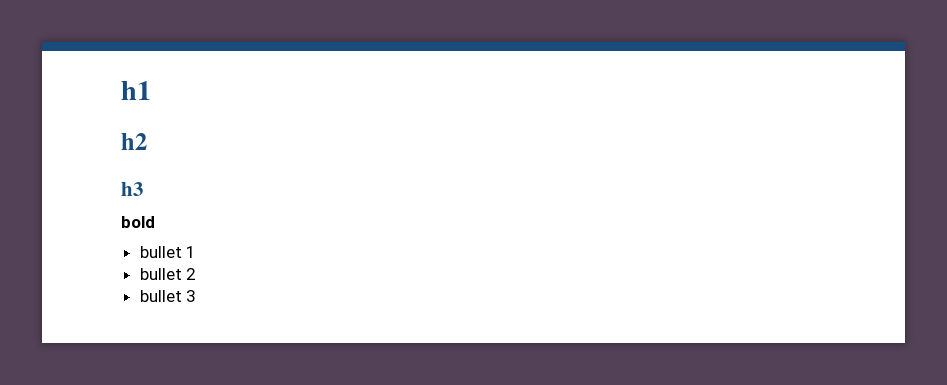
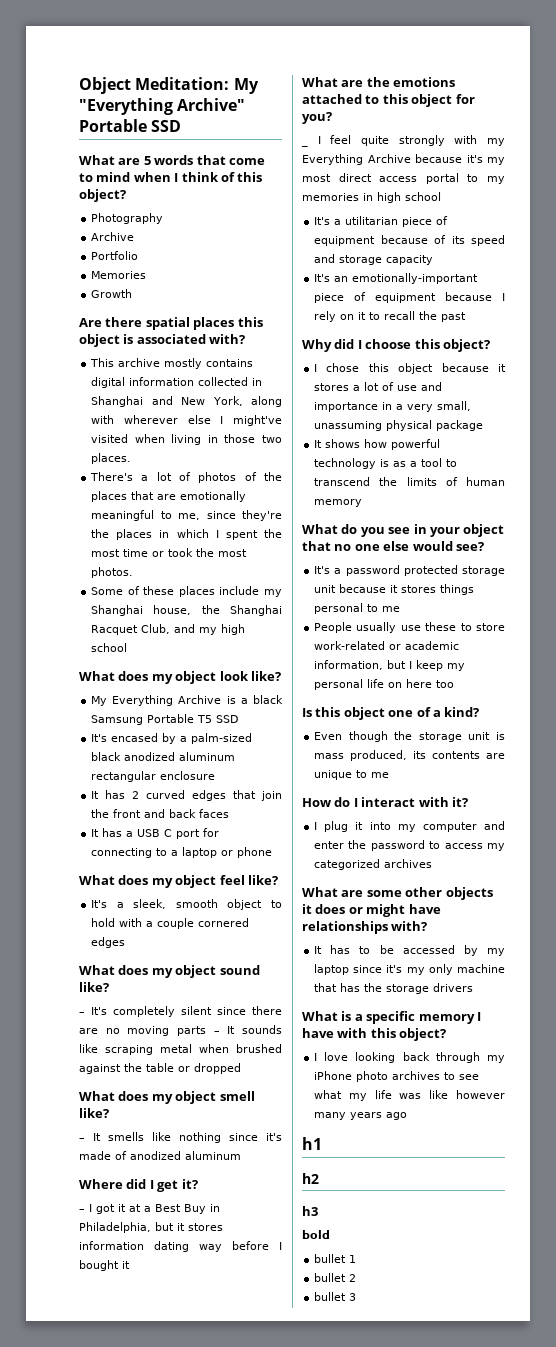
(121, 90) none -> [79,77,259,94] [79,98,246,115] [79,119,182,132] [79,155,265,165] [79,172,263,182] [79,189,126,202] [91,213,164,224] [91,232,135,241] [91,251,139,260] [91,271,147,279] [91,289,133,298] [79,317,263,330] [79,334,246,347] [90,358,254,369] [91,377,263,388] [91,396,282,407] [91,415,282,426] [91,434,282,445] [91,453,132,464] [90,472,282,483] [91,491,247,502] [91,510,282,521] [91,529,282,540] [91,548,248,557] [91,567,134,578] [91,586,282,597] [91,605,282,616] [91,624,246,635] [91,643,128,652] [79,671,281,684] [91,695,283,706] [91,714,239,725] [91,733,253,744] [91,752,236,761] [91,771,216,782] [91,790,283,801] [91,809,230,818] [91,828,220,839] [91,847,273,858] [79,875,278,888] [91,899,282,910] [91,918,250,929] [91,937,126,948] [79,965,260,978] [79,982,109,992] [79,1006,282,1017] [79,1025,282,1036] [79,1044,282,1055] [79,1063,241,1074] [79,1091,255,1104] [79,1108,109,1118] [79,1132,282,1143] [79,1151,241,1160] [79,1179,198,1192] [79,1204,220,1214] [79,1222,223,1233] [79,1241,282,1252] [79,1260,130,1271] [302,77,456,87] [302,94,475,107] [302,112,332,124] [301,144,308,147] [317,135,505,146] [302,154,505,165] [302,173,505,184] [302,192,441,203] [314,216,449,227] [314,235,505,246] [314,254,434,265] [314,273,479,284] [314,292,505,303] [314,311,467,322] [302,339,490,352] [314,363,506,374] [314,382,443,391] [314,401,472,412] [314,420,484,431] [314,439,441,450] [314,458,458,469] [314,477,505,486] [314,499,363,507] [302,524,505,537] [302,541,484,551] [314,565,505,576] [314,584,475,595] [314,603,401,614] [314,622,505,633] [314,641,460,650] [314,660,466,671] [314,679,455,690] [302,707,480,720] [314,731,505,742] [314,750,505,761] [314,770,390,780] [302,797,468,807] [314,821,505,832] [314,840,505,851] [314,859,433,870] [302,887,493,900] [302,904,441,917] [302,921,428,934] [314,945,505,956] [314,964,505,975] [314,983,474,994] [302,1011,481,1024] [302,1028,447,1041] [314,1052,505,1063] [314,1071,480,1082] [314,1090,505,1101] [314,1112,408,1120] Object Meditation: My "Everything Archive" Portable SSD // What are 5 words that come to mind when I think of this object? // Photography // Archive // Portfolio // Memories // Growth // Are there spatial places this object is associated with? // This archive mostly contains digital information collected in Shanghai and New York, along with wherever else I might've visited when living in those two places. // There's a lot of photos of the places that are emotionally meaningful to me, since they're the places in which I spent the most time or took the most photos. // Some of these places include my Shanghai house, the Shanghai Racquet Club, and my high school // What does my object look like? // My Everything Archive is a black Samsung Portable T5 SSD // It's encased by a palm-sized black anodized aluminum rectangular enclosure // It has 2 curved edges that join the front and back faces // It has a USB C port for connecting to a laptop or phone // What does my object feel like? // It's a sleek, smooth object to hold with a couple cornered edges // What does my object sound like? // – It's completely silent since there are no moving parts – It sounds like scraping metal when brushed against the table or dropped // What does my object smell like? // – It smells like nothing since it's made of anodized aluminum // Where did I get it? // – I got it at a Best Buy in Philadelphia, but it stores information dating way before I bought it // What are the emotions attached to this object for you? // _ I feel quite strongly with my Everything Archive because it's my most direct access portal to my memories in high school // It's a utilitarian piece of equipment because of its speed and storage capacity // It's an emotionally-important piece of equipment because I rely on it to recall the past // Why did I choose this object? // I chose this object because it stores a lot of use and importance in a very small, unassuming physical package // It shows how powerful technology is as a tool to transcend the limits of human memory // What do you see in your object that no one else would see? // It's a password protected storage unit because it stores things personal to me // People usually use these to store work-related or academic information, but I keep my personal life on here too // Is this object one of a kind? // Even though the storage unit is mass produced, its contents are unique to me // How do I interact with it? // I plug it into my computer and enter the password to access my categorized archives // What are some other objects it does or might have relationships with? // It has to be accessed by my laptop since it's my only machine that has the storage drivers // What is a specific memory I have with this object? // I love looking back through my iPhone photo archives to see what my life was like however many years ago //

